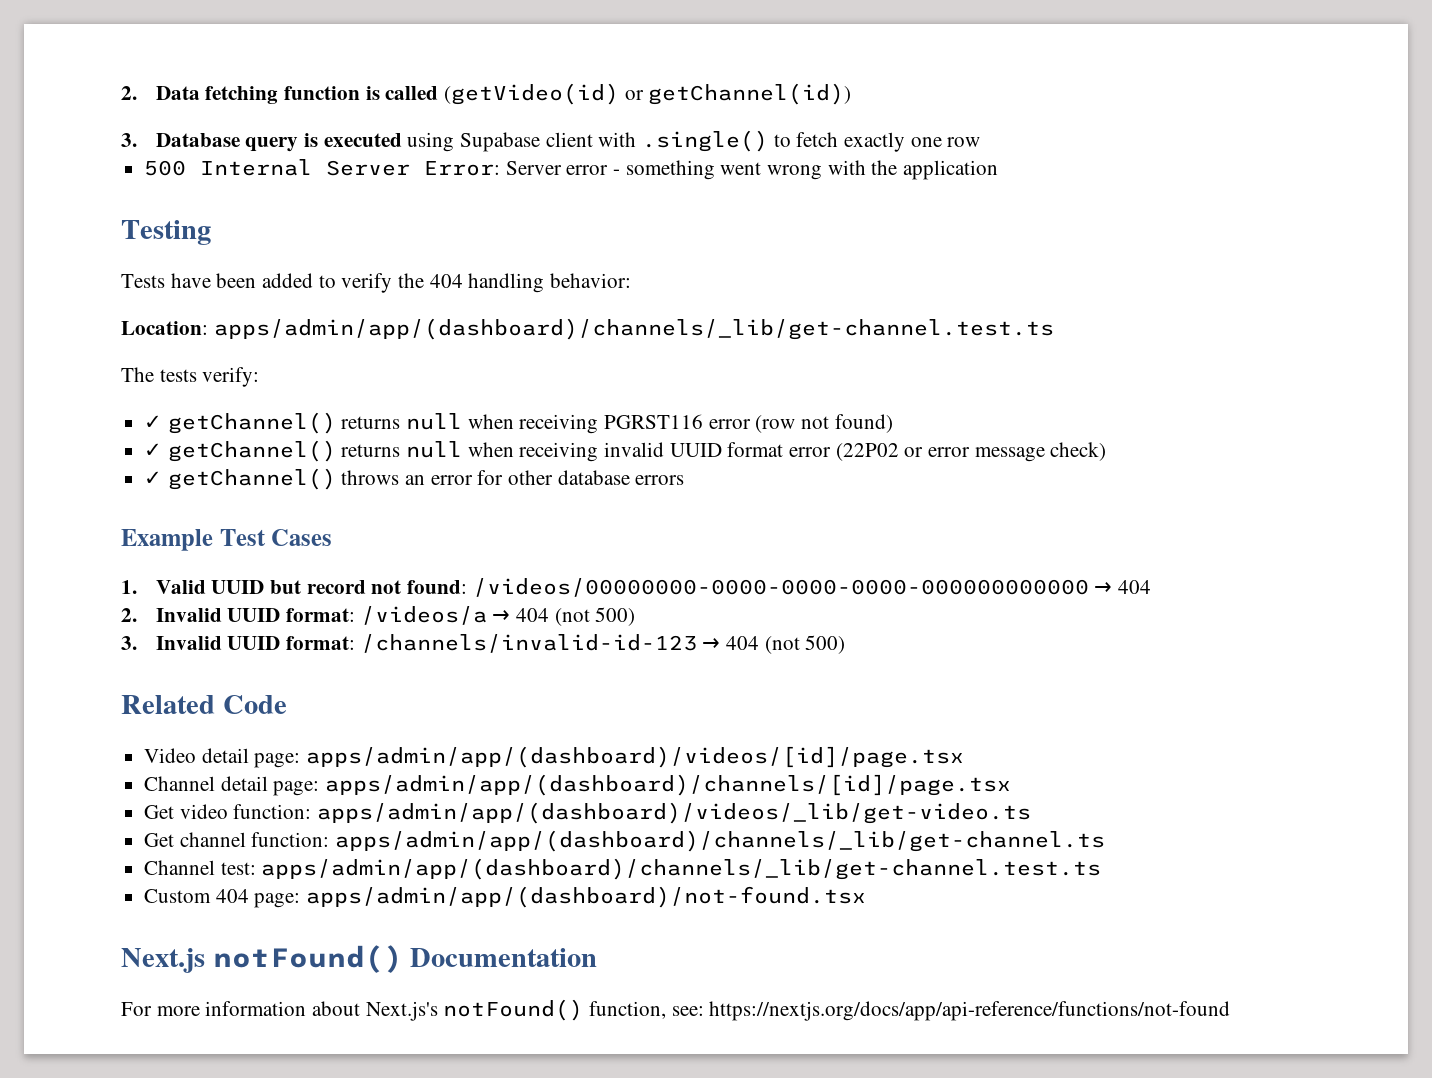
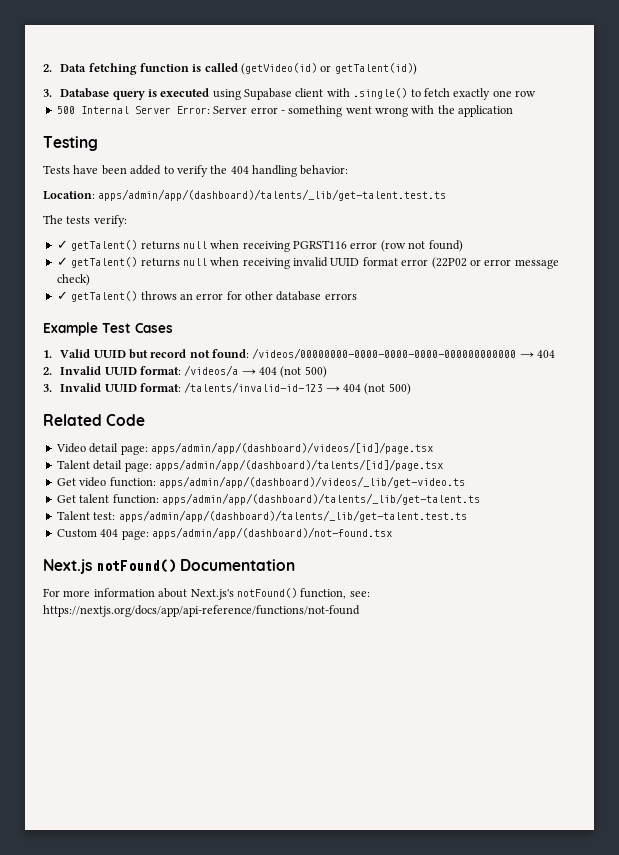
[648,83,852,105] getChannel(id)) -> [334,63,417,75] getTalent(id))
[213,318,1054,340] apps/admin/app/(dashboard)/channels/_lib/get-channel.test.ts -> [98,189,447,201] apps/admin/app/(dashboard)/talents/_lib/get-talent.test.ts
[167,412,336,434] getChannel() -> [71,240,138,251] getTalent()
[167,440,336,462] getChannel() -> [71,257,138,268] getTalent()
[167,468,336,490] getChannel() -> [71,291,138,302] getTalent()
[360,634,697,653] /channels/invalid-id-123 -> [184,382,323,393] /talents/invalid-id-123
[144,774,1012,796] Channel detail page: apps/admin/app/(dashboard)/channels/[id]/page.tsx -> [56,459,443,472] Talent detail page: apps/admin/app/(dashboard)/talents/[id]/page.tsx
[179,830,1106,852] [144,858,1102,880] channel function: apps/admin/app/(dashboard)/channels/_lib/get-channel.ts // Channel test: apps/admin/app/(dashboard)/channels/_lib/get-channel.test.ts -> [79,493,480,505] [56,510,467,522] talent function: apps/admin/app/(dashboard)/talents/_lib/get-talent.ts // Talent test: apps/admin/app/(dashboard)/talents/_lib/get-talent.test.ts

